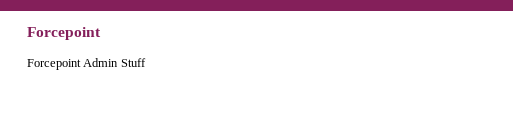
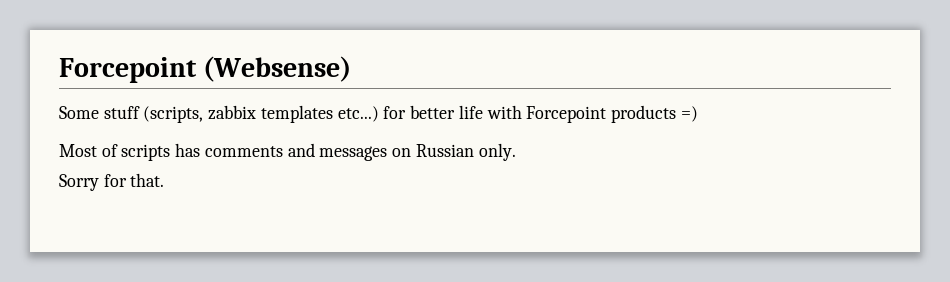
[27,27,101,40] [27,58,146,70] Forcepoint // Forcepoint Admin Stuff -> [59,56,352,83] [59,105,698,123] [59,143,516,161] [59,173,165,191] Forcepoint (Websense) // Some stuff (scripts, zabbix templates etc...) for better life with Forcepoint products =) // Most of scripts has comments and messages on Russian only. // Sorry for that.

